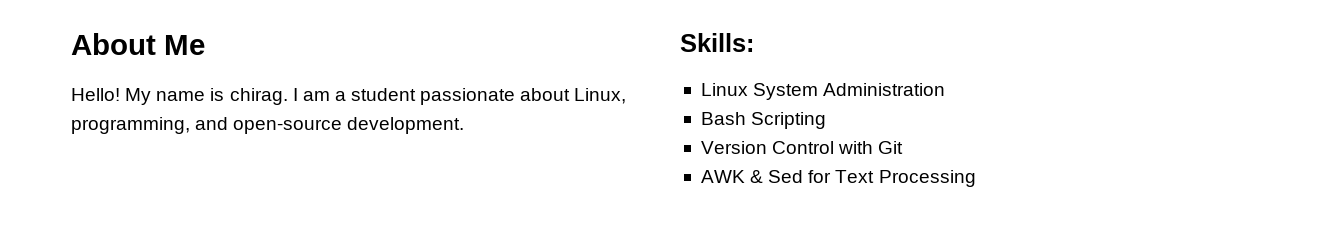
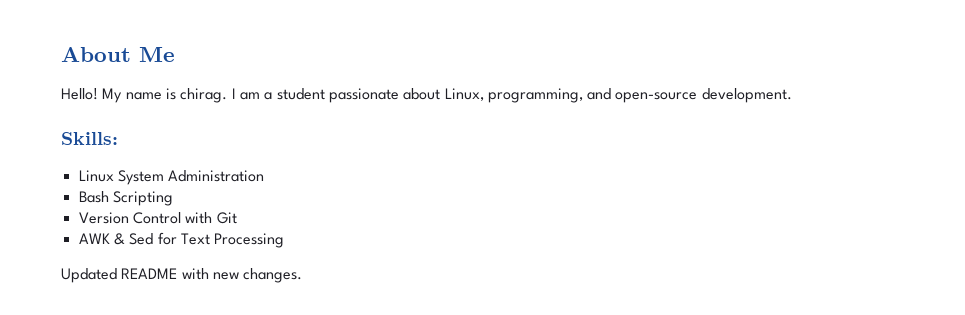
(976, 178) none -> [61,268,303,283] // Updated README with new changes.

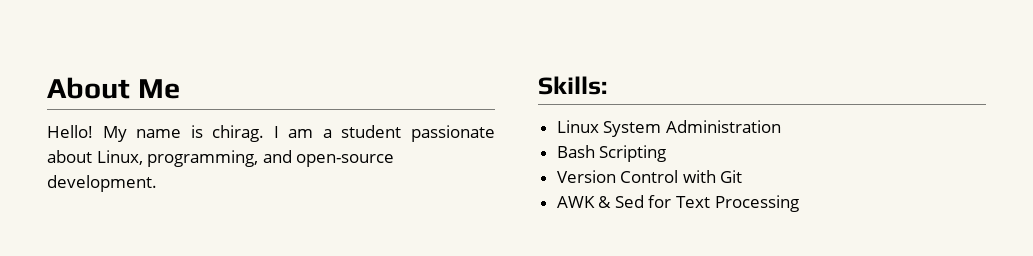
[61,268,303,283] // Updated README with new changes. -> (799, 203) none

